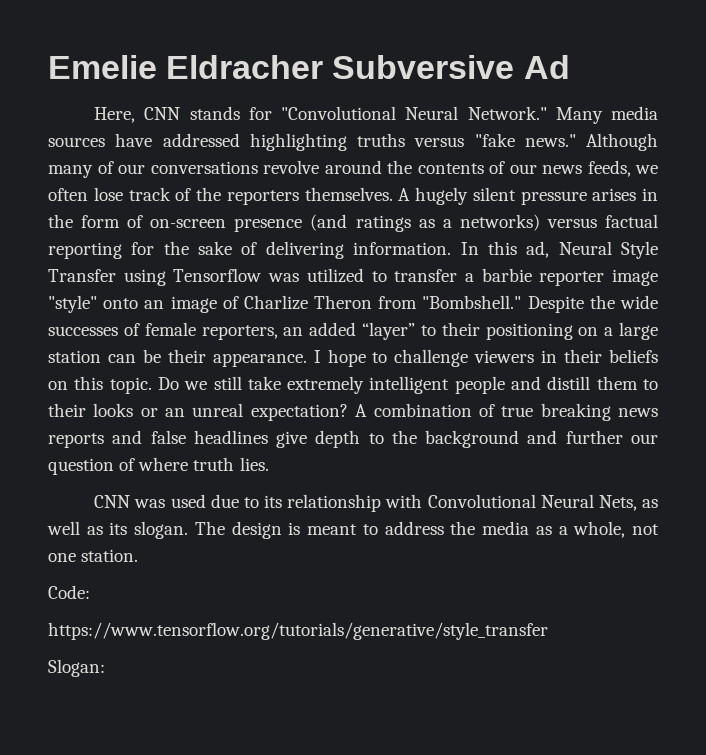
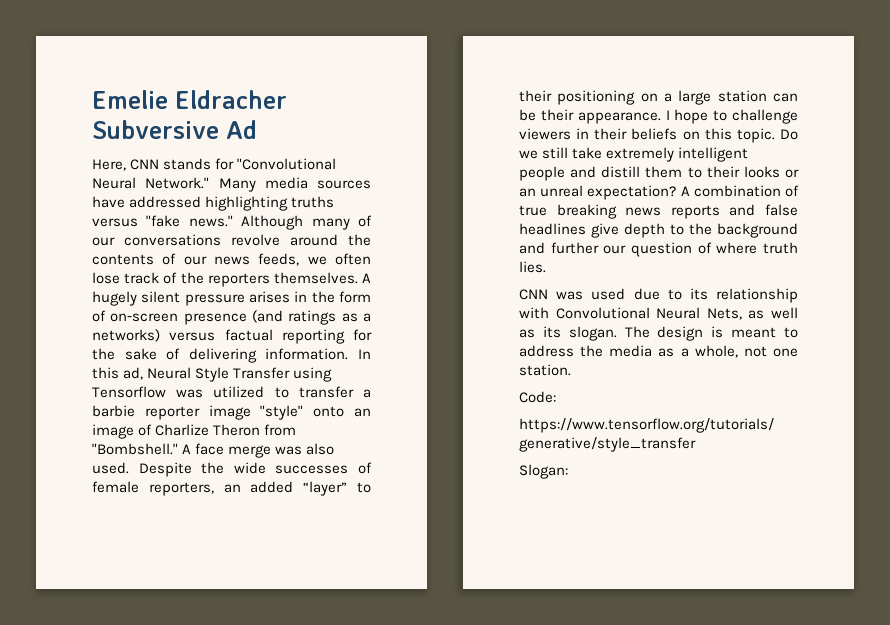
(522, 302) none -> [182,443,335,458] [92,462,129,474] A face merge was also used.

